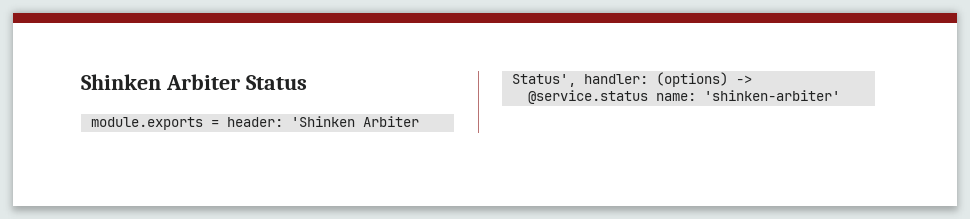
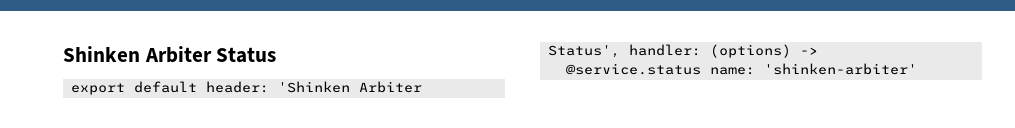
[90,117,219,130] module.exports = -> [70,81,197,95] export default

